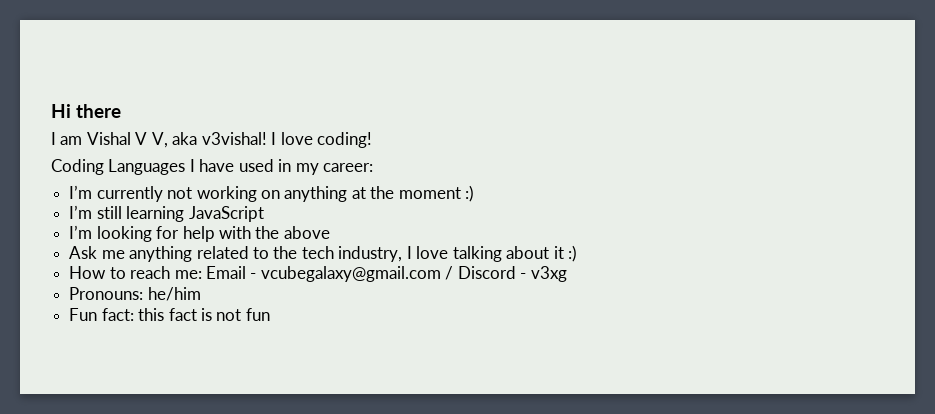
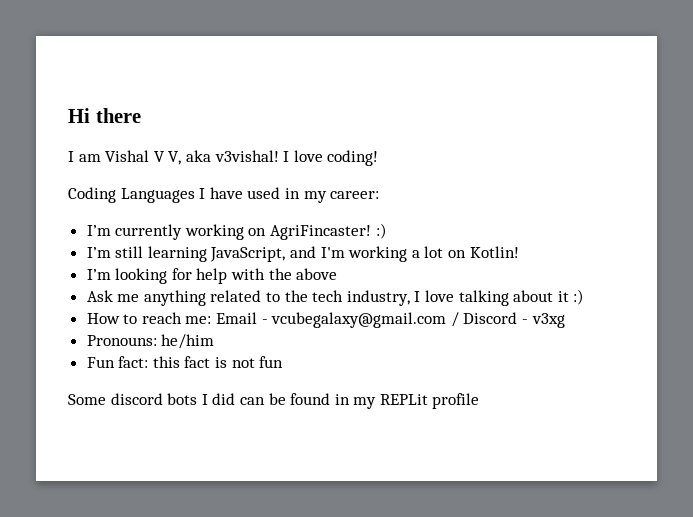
[167,187,193,199] not -> (183, 232) none
[284,186,461,202] anything at the moment -> [270,225,372,240] AgriFincaster!
[188,206,264,222] JavaScript -> [210,246,519,262] JavaScript, and I'm working a lot on Kotlin!
(270, 314) none -> [68,393,480,409] // Some discord bots I did can be found in my REPLit profile

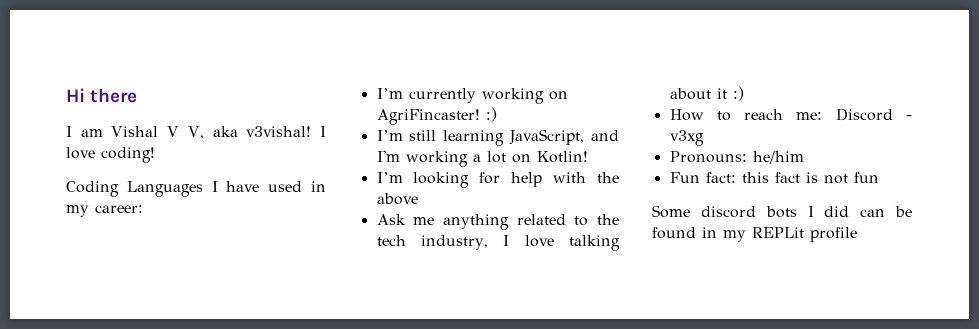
[216,312,459,328] Email - vcubegalaxy@gmail.com / -> (823, 116) none

